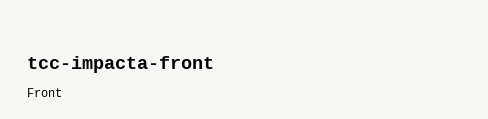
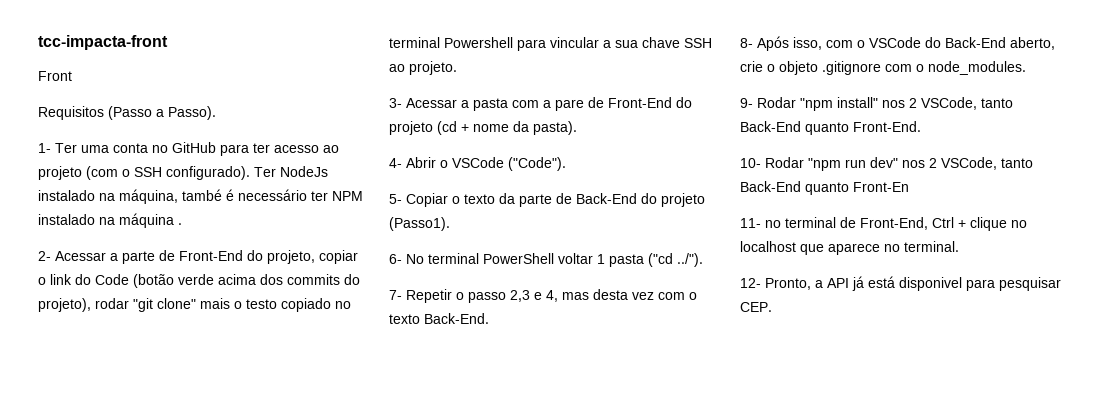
(62, 92) none -> [38,106,216,120] [38,142,339,156] [38,166,328,180] [38,189,363,204] [38,213,182,228] [38,250,358,264] [38,274,360,288] [38,298,351,312] [389,37,712,51] [389,61,457,75] [389,97,692,111] [389,121,577,135] [389,157,566,171] [389,193,705,207] [389,217,450,231] [389,253,703,267] [389,289,697,303] [389,313,489,324] [740,36,1055,51] [740,61,1026,75] [740,97,1013,111] [740,121,921,135] [740,157,1033,171] [740,181,909,195] [740,217,1027,231] [740,241,959,255] [740,276,1061,291] [740,302,772,312] // Requisitos (Passo a Passo). // 1- Ter uma conta no GitHub para ter acesso ao projeto (com o SSH configurado). Ter NodeJs instalado na máquina, també é necessário ter NPM instalado na máquina . // 2- Acessar a parte de Front-End do projeto, copiar o link do Code (botão verde acima dos commits do projeto), rodar "git clone" mais o testo copiado no terminal Powershell para vincular a sua chave SSH ao projeto. // 3- Acessar a pasta com a pare de Front-End do projeto (cd + nome da pasta). // 4- Abrir o VSCode ("Code"). // 5- Copiar o texto da parte de Back-End do projeto (Passo1). // 6- No terminal PowerShell voltar 1 pasta ("cd ../"). // 7- Repetir o passo 2,3 e 4, mas desta vez com o texto Back-End. // 8- Após isso, com o VSCode do Back-End aberto, crie o objeto .gitignore com o node_modules. // 9- Rodar "npm install" nos 2 VSCode, tanto Back-End quanto Front-End. // 10- Rodar "npm run dev" nos 2 VSCode, tanto Back-End quanto Front-En // 11- no terminal de Front-End, Ctrl + clique no localhost que aparece no terminal. // 12- Pronto, a API já está disponivel para pesquisar CEP.

